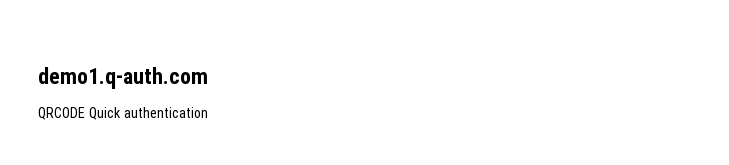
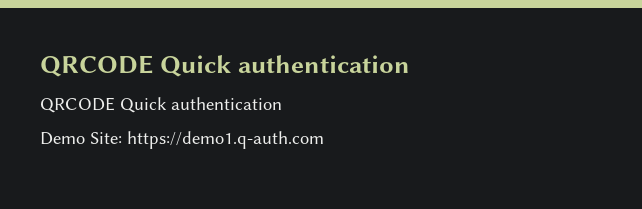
[38,67,208,89] [38,107,208,120] demo1.q-auth.com // QRCODE Quick authentication -> [40,55,411,77] [40,97,282,113] [40,131,324,149] QRCODE Quick authentication // QRCODE Quick authentication // Demo Site: https://demo1.q-auth.com

